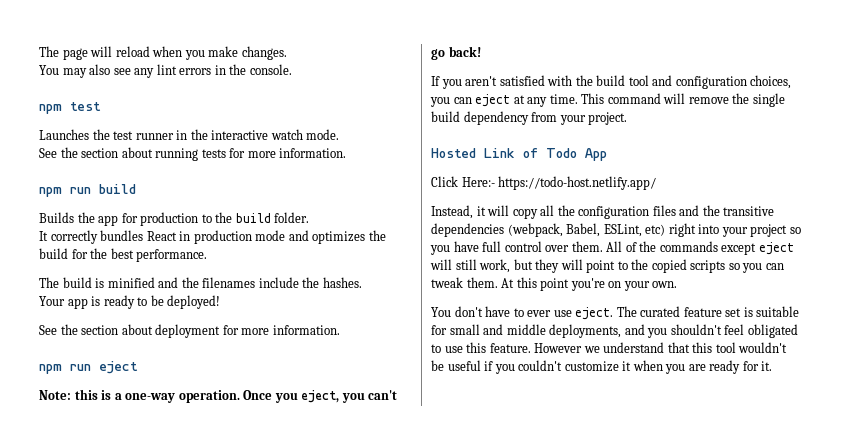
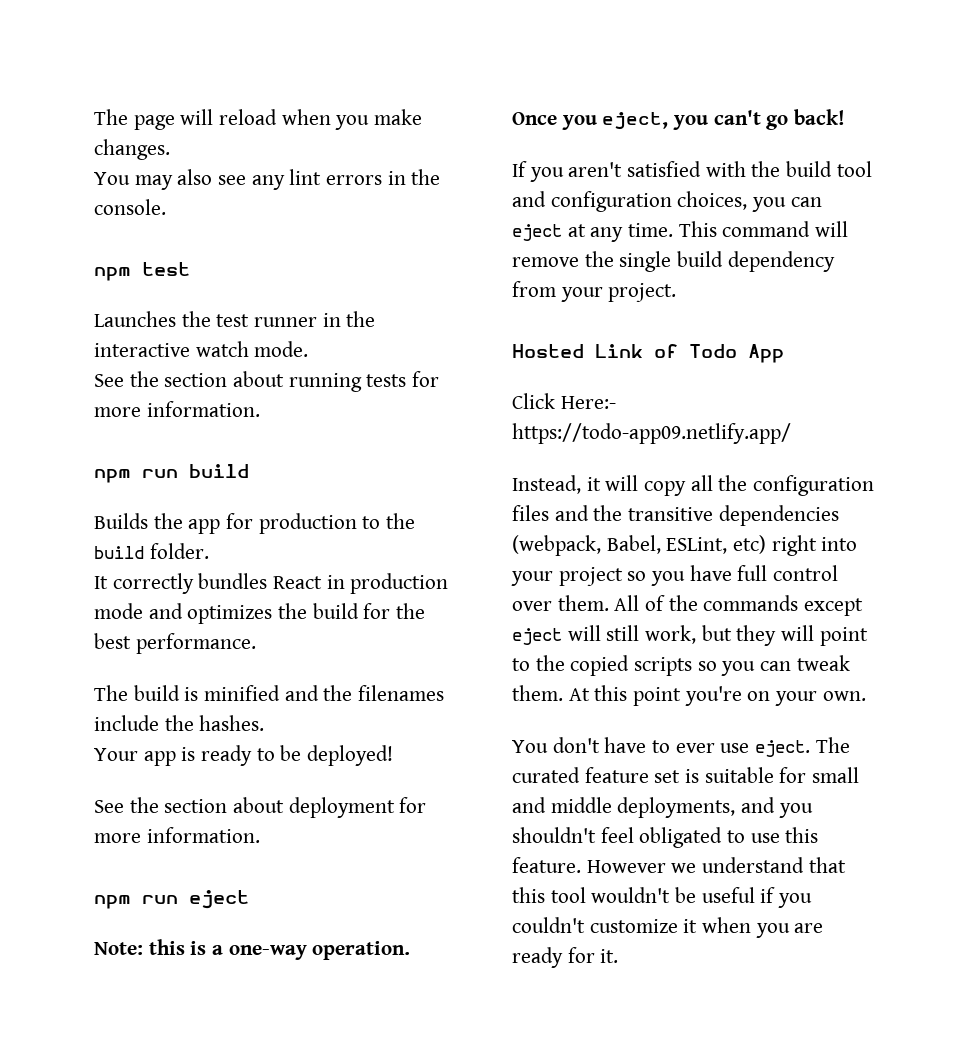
[498,176,657,190] https://todo-host.netlify.app/ -> [512,423,791,444] https://todo-app09.netlify.app/

